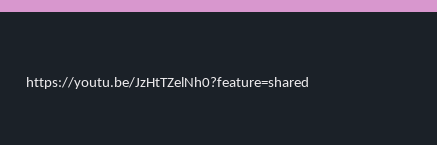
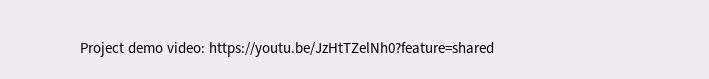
(26, 83) none -> [80,42,206,57] Project demo video:

